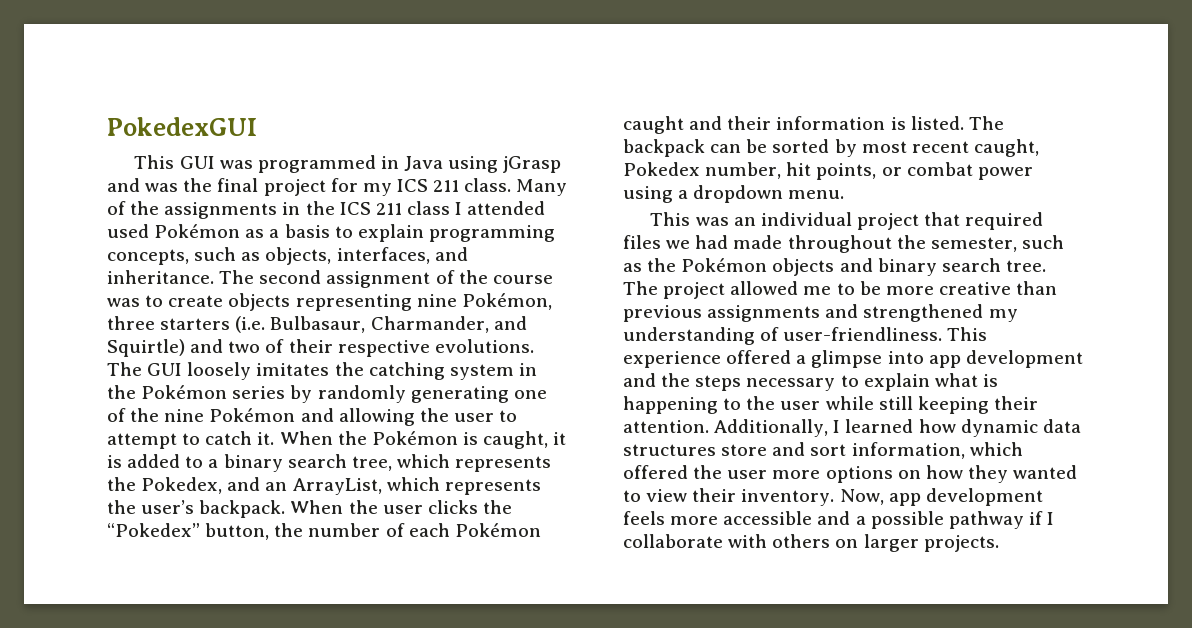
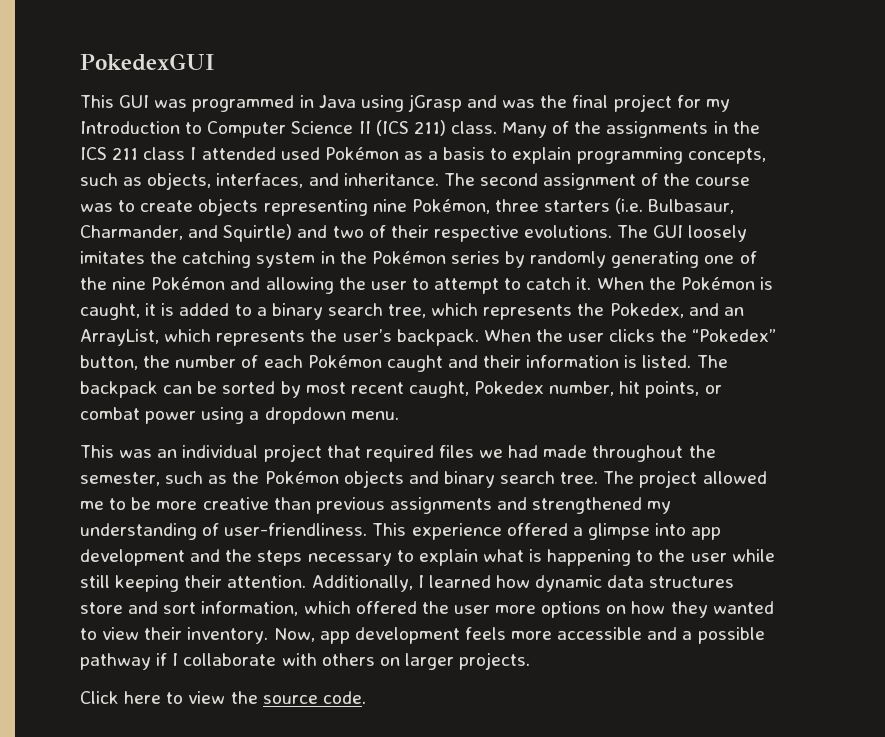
[396,179,460,192] ICS 211 -> [80,120,446,138] Introduction to Computer Science II (ICS 211)
(999, 543) none -> [80,691,366,704] // Click here to view the source code.

